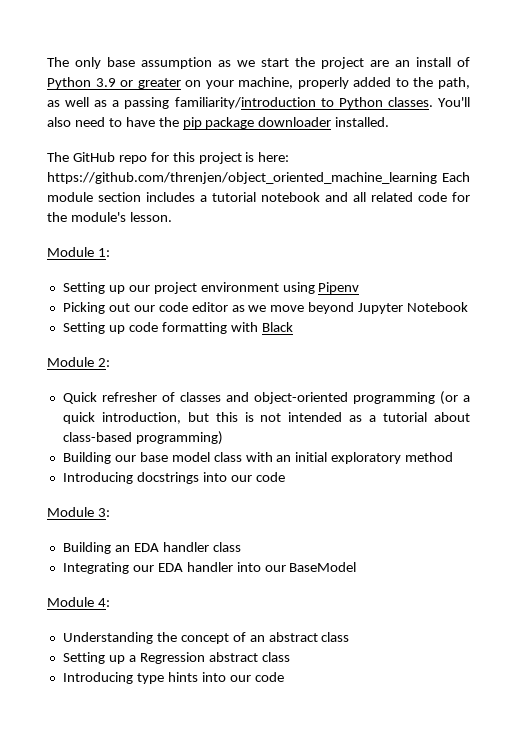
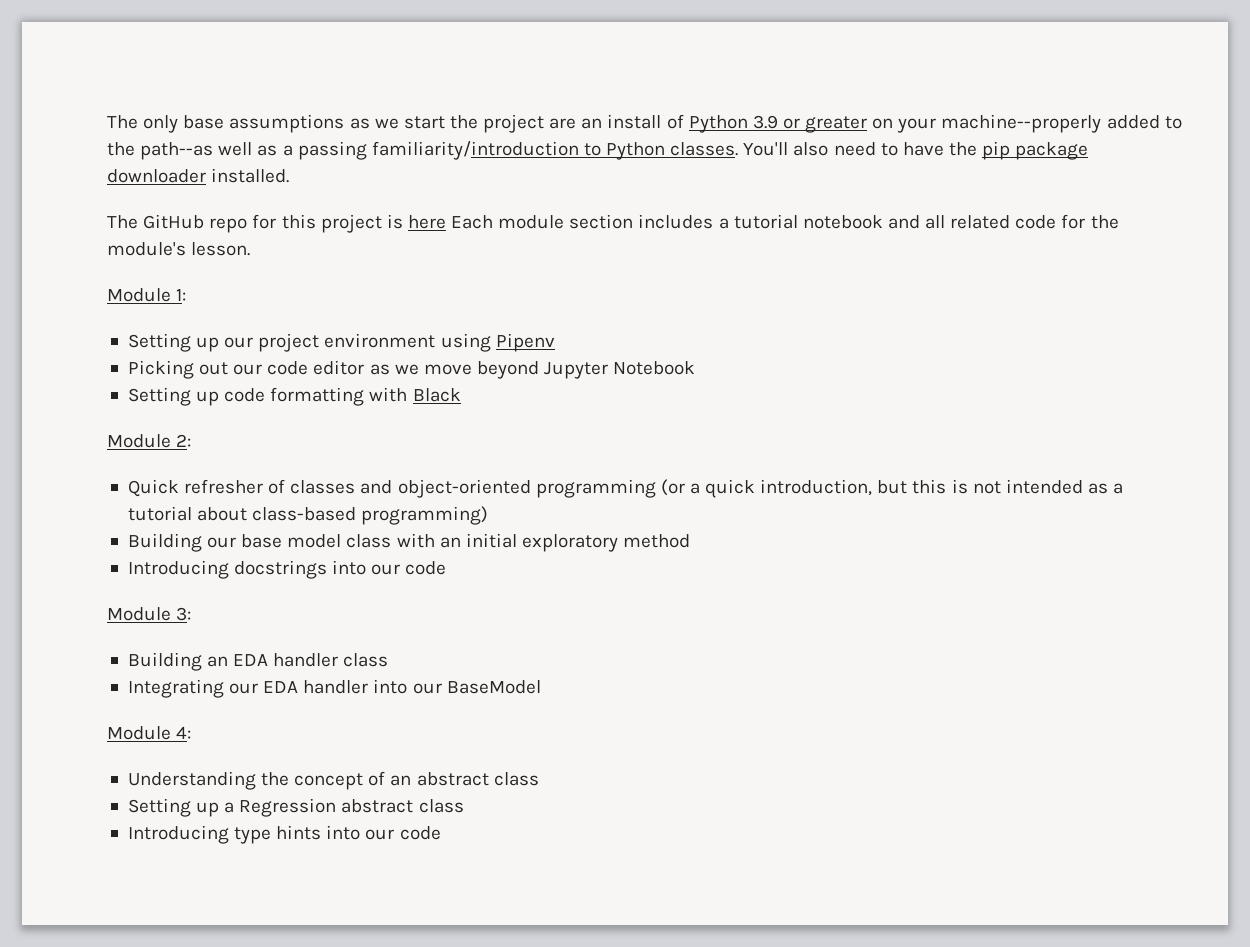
[141,57,212,69] assumption -> [229,114,345,133] assumptions
[238,77,349,89] machine, properly -> [941,114,1102,133] machine--properly
[438,77,470,89] [47,100,60,107] path, as -> [140,142,214,160] path--as
[258,152,290,162] [47,172,437,184] here: https://github.com/threnjen/object_oriented_machine_learning -> [407,215,446,229] here

